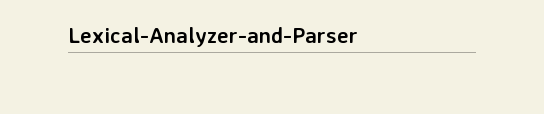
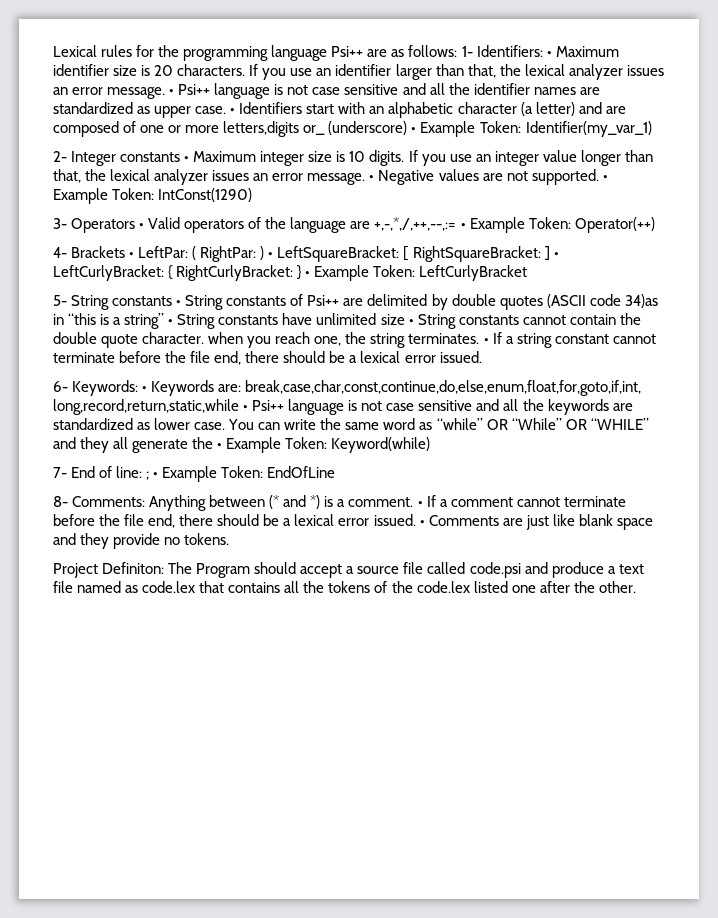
[68,27,358,47] Lexical-Analyzer-and-Parser -> [53,45,619,61] [53,64,664,80] [53,83,600,99] [53,102,626,118] [53,121,652,137] [53,150,653,166] [53,169,608,185] [53,188,253,204] [53,217,655,233] [53,246,559,262] [53,265,528,281] [53,294,658,310] [53,313,641,329] [53,332,656,348] [53,351,482,365] [53,380,642,396] [53,399,633,415] [53,418,649,430] [53,437,431,453] [53,466,336,482] [53,495,626,511] [53,514,653,530] [53,533,230,549] [53,562,644,578] [53,581,636,593] Lexical rules for the programming language Psi++ are as follows: 1- Identifiers: • Maximum identifier size is 20 characters. If you use an identifier larger than that, the lexical analyzer issues an error message. • Psi++ language is not case sensitive and all the identifier names are standardized as upper case. • Identifiers start with an alphabetic character (a letter) and are composed of one or more letters,digits or_ (underscore) • Example Token: Identifier(my_var_1) // 2- Integer constants • Maximum integer size is 10 digits. If you use an integer value longer than that, the lexical analyzer issues an error message. • Negative values are not supported. • Example Token: IntConst(1290) // 3- Operators • Valid operators of the language are +,-,*,/,++,--,:= • Example Token: Operator(++) // 4- Brackets • LeftPar: ( RightPar: ) • LeftSquareBracket: [ RightSquareBracket: ] • LeftCurlyBracket: { RightCurlyBracket: } • Example Token: LeftCurlyBracket // 5- String constants • String constants of Psi++ are delimited by double quotes (ASCII code 34)as in “this is a string” • String constants have unlimited size • String constants cannot contain the double quote character. when you reach one, the string terminates. • If a string constant cannot terminate before the file end, there should be a lexical error issued. // 6- Keywords: • Keywords are: break,case,char,const,continue,do,else,enum,float,for,goto,if,int, long,record,return,static,while • Psi++ language is not case sensitive and all the keywords are standardized as lower case. You can write the same word as “while” OR “While” OR “WHILE” and they all generate the • Example Token: Keyword(while) // 7- End of line: ; • Example Token: EndOfLine // 8- Comments: Anything between (* and *) is a comment. • If a comment cannot terminate before the file end, there should be a lexical error issued. • Comments are just like blank space and they provide no tokens. // Project Definiton: The Program should accept a source file called code.psi and produce a text file named as code.lex that contains all the tokens of the code.lex listed one after the other.

